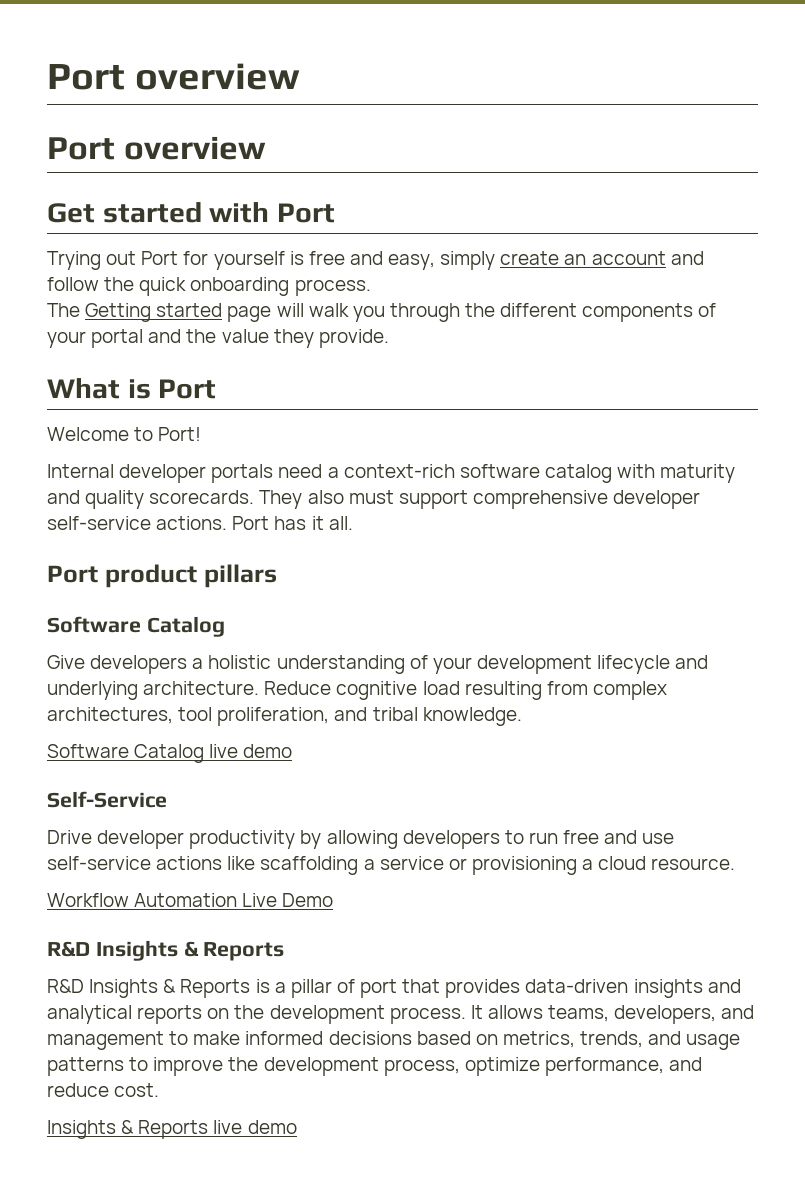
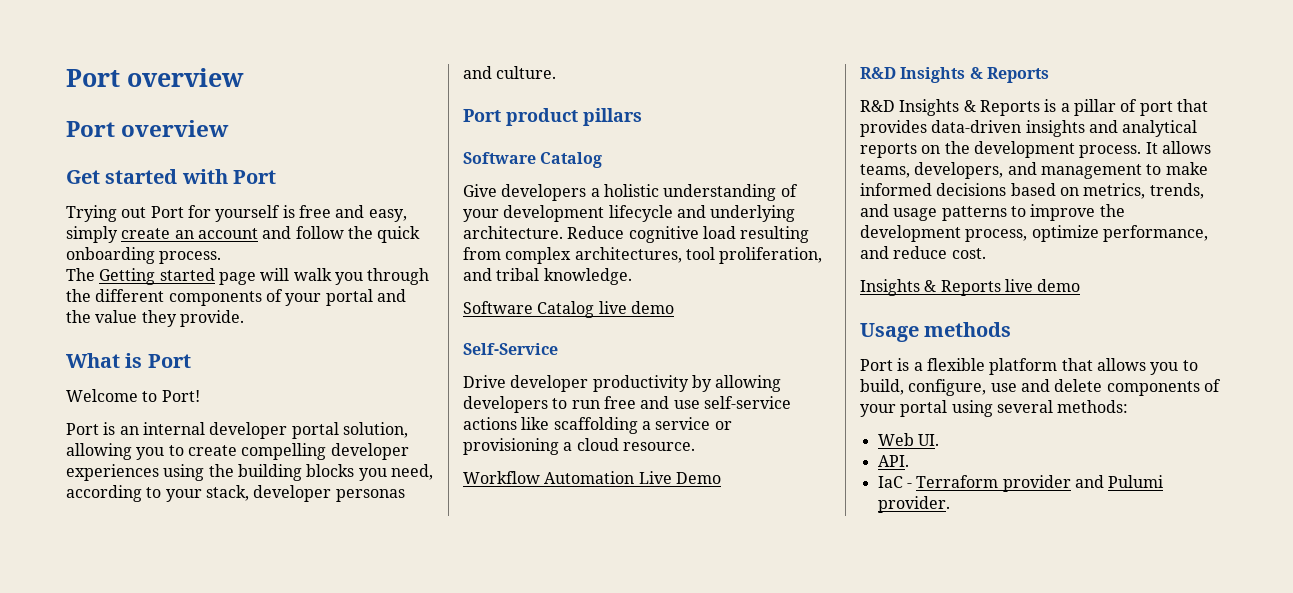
[47,464,736,483] [47,490,701,509] [47,516,353,530] Internal developer portals need a context-rich software catalog with maturity and quality scorecards. They also must support comprehensive developer self-service actions. Port has it all. -> [66,422,408,439] [66,443,409,460] [66,464,433,481] [66,485,405,502] [463,66,557,79] Port is an internal developer portal solution, allowing you to create compelling developer experiences using the building blocks you need, according to your stack, developer personas and culture.
(297, 1127) none -> [860,322,1012,342] [860,358,1198,375] [860,379,1221,396] [860,400,1129,417] [877,433,939,446] [877,455,909,467] [877,475,1164,492] [877,496,950,513] // Usage methods // Port is a flexible platform that allows you to build, configure, use and delete components of your portal using several methods: // Web UI. // API. // IaC - Terraform provider and Pulumi provider.

